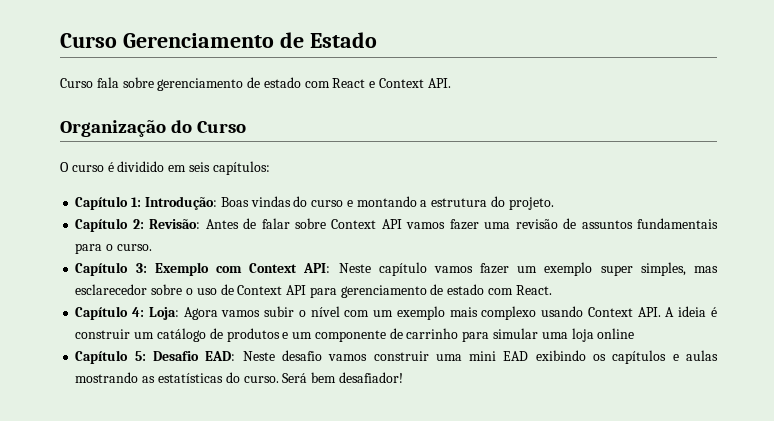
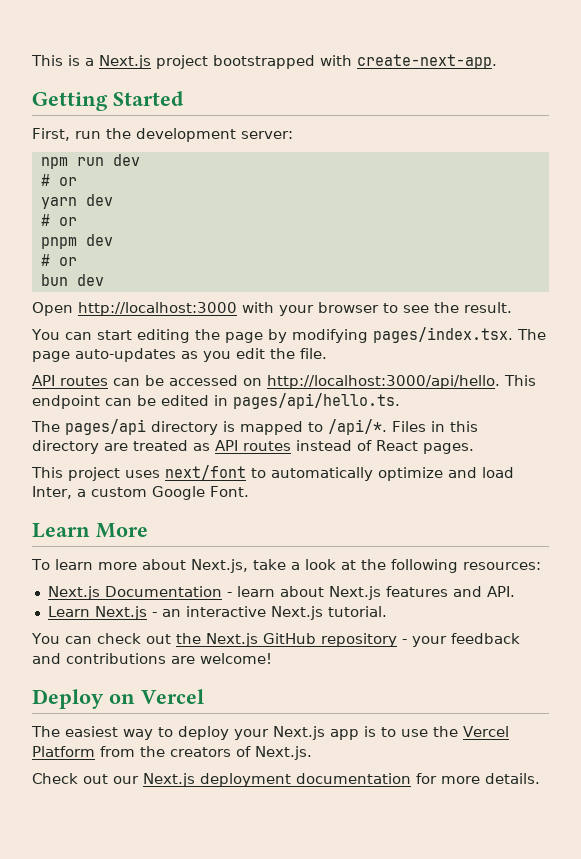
[60,32,377,48] [60,77,451,91] [60,120,247,137] [60,161,270,175] [75,196,554,210] [75,218,718,232] [75,243,152,254] [75,262,719,276] [75,284,552,298] [75,306,718,320] [75,328,635,342] [75,350,718,364] [75,372,403,383] Curso Gerenciamento de Estado // Curso fala sobre gerenciamento de estado com React e Context API. // Organização do Curso // O curso é dividido em seis capítulos: // Capítulo 1: Introdução: Boas vindas do curso e montando a estrutura do projeto. // Capítulo 2: Revisão: Antes de falar sobre Context API vamos fazer uma revisão de assuntos fundamentais para o curso. // Capítulo 3: Exemplo com Context API: Neste capítulo vamos fazer um exemplo super simples, mas esclarecedor sobre o uso de Context API para gerenciamento de estado com React. // Capítulo 4: Loja: Agora vamos subir o nível com um exemplo mais complexo usando Context API. A ideia é construir um catálogo de produtos e um componente de carrinho para simular uma loja online // Capítulo 5: Desafio EAD: Neste desafio vamos construir uma mini EAD exibindo os capítulos e aulas mostrando as estatísticas do curso. Será bem desafiador! -> [31,54,497,69] [32,91,184,111] [32,128,293,142] [40,154,140,169] [40,174,77,186] [40,194,113,209] [40,214,77,226] [40,234,113,249] [40,254,77,266] [40,274,104,286] [32,302,512,316] [31,327,546,343] [32,348,327,362] [32,375,536,389] [32,393,400,409] [31,419,478,435] [32,440,474,454] [31,465,514,481] [32,486,249,500] [32,523,148,538] [31,559,541,573] [47,586,515,600] [47,606,387,620] [31,633,520,647] [32,653,272,664] [32,689,204,709] [31,726,509,740] [32,746,312,760] [32,773,540,787] This is a Next.js project bootstrapped with create-next-app. // Getting Started // First, run the development server: // npm run dev // # or // yarn dev // # or // pnpm dev // # or // bun dev // Open http://localhost:3000 with your browser to see the result. // You can start editing the page by modifying pages/index.tsx. The page auto-updates as you edit the file. // API routes can be accessed on http://localhost:3000/api/hello. This endpoint can be edited in pages/api/hello.ts. // The pages/api directory is mapped to /api/*. Files in this directory are treated as API routes instead of React pages. // This project uses next/font to automatically optimize and load Inter, a custom Google Font. // Learn More // To learn more about Next.js, take a look at the following resources: // Next.js Documentation - learn about Next.js features and API. // Learn Next.js - an interactive Next.js tutorial. // You can check out the Next.js GitHub repository - your feedback and contributions are welcome! // Deploy on Vercel // The easiest way to deploy your Next.js app is to use the Vercel Platform from the creators of Next.js. // Check out our Next.js deployment documentation for more details.

